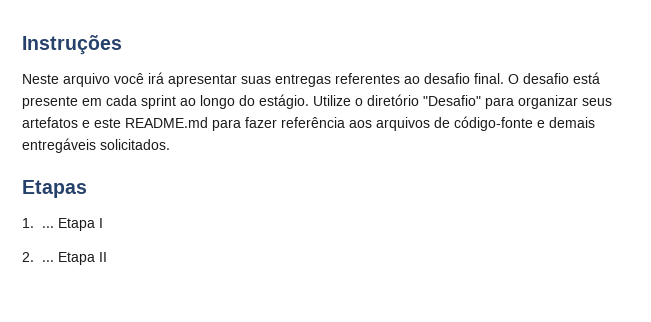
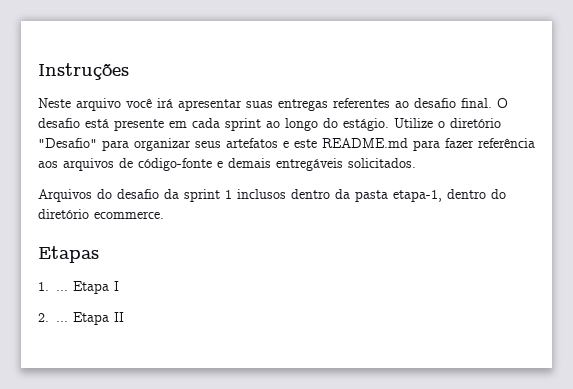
(170, 144) none -> [38,189,506,202] [38,209,164,219] // Arquivos do desafio da sprint 1 inclusos dentro da pasta etapa-1, dentro do diretório ecommerce.

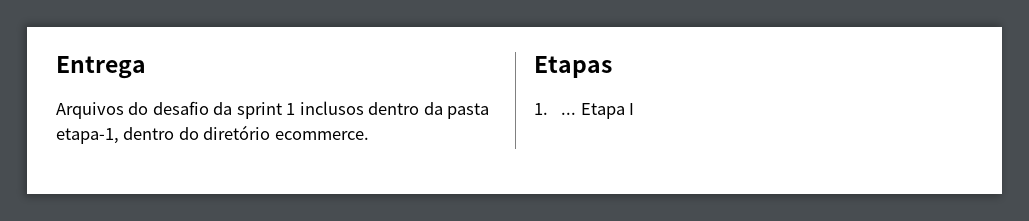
[38,63,129,80] [38,98,508,111] [38,118,501,131] [38,138,535,151] [38,158,416,171] Instruções // Neste arquivo você irá apresentar suas entregas referentes ao desafio final. O desafio está presente em cada sprint ao longo do estágio. Utilize o diretório "Desafio" para organizar seus artefatos e este README.md para fazer referência aos arquivos de código-fonte e demais entregáveis solicitados. -> [56,56,146,79] Entrega
[38,312,124,325] // 2. ... Etapa II -> (635, 109) none

